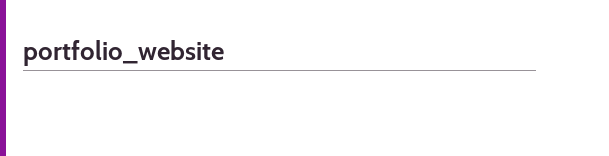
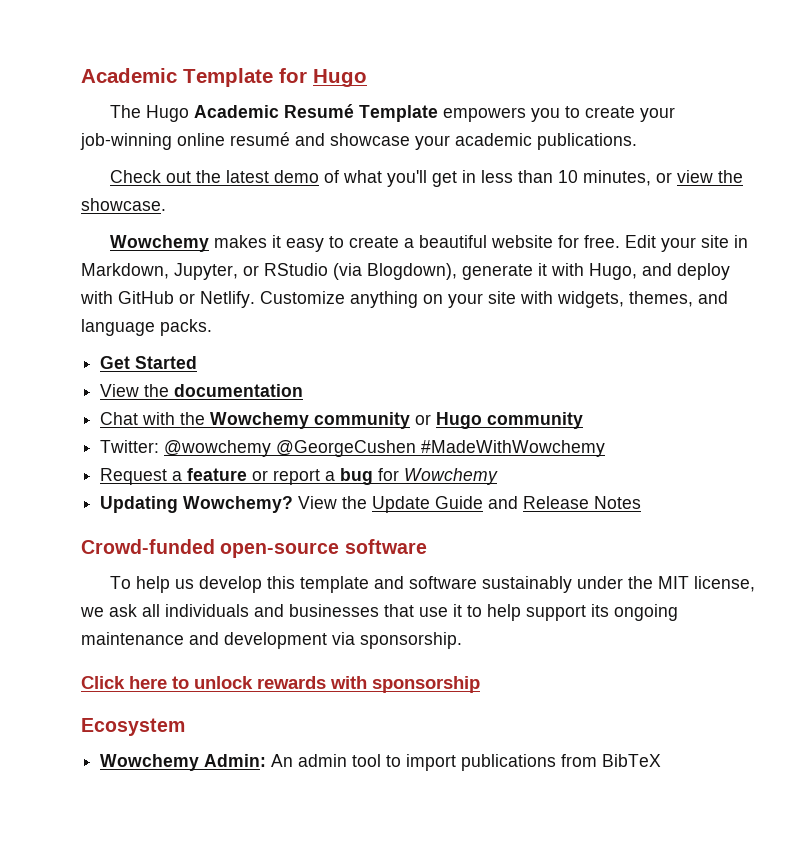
[23,40,224,66] portfolio_website -> [81,68,367,87] [110,104,676,122] [80,132,637,150] [110,170,744,187] [81,198,166,211] [110,235,749,252] [81,263,730,280] [80,291,728,308] [81,319,212,336] [100,356,198,369] [100,384,304,397] [100,412,584,429] [100,440,606,457] [100,468,499,485] [100,496,642,513] [81,539,427,558] [110,576,756,593] [80,604,678,621] [81,632,462,649] [81,676,480,693] [81,718,185,736] [100,754,662,771] Academic Template for Hugo // The Hugo Academic Resumé Template empowers you to create your job-winning online resumé and showcase your academic publications. // Check out the latest demo of what you'll get in less than 10 minutes, or view the showcase. // Wowchemy makes it easy to create a beautiful website for free. Edit your site in Markdown, Jupyter, or RStudio (via Blogdown), generate it with Hugo, and deploy with GitHub or Netlify. Customize anything on your site with widgets, themes, and language packs. // Get Started // View the documentation // Chat with the Wowchemy community or Hugo community // Twitter: @wowchemy @GeorgeCushen #MadeWithWowchemy // Request a feature or report a bug for Wowchemy // Updating Wowchemy? View the Update Guide and Release Notes // Crowd-funded open-source software // To help us develop this template and software sustainably under the MIT license, we ask all individuals and businesses that use it to help support its ongoing maintenance and development via sponsorship. // Click here to unlock rewards with sponsorship // Ecosystem // Wowchemy Admin: An admin tool to import publications from BibTeX

